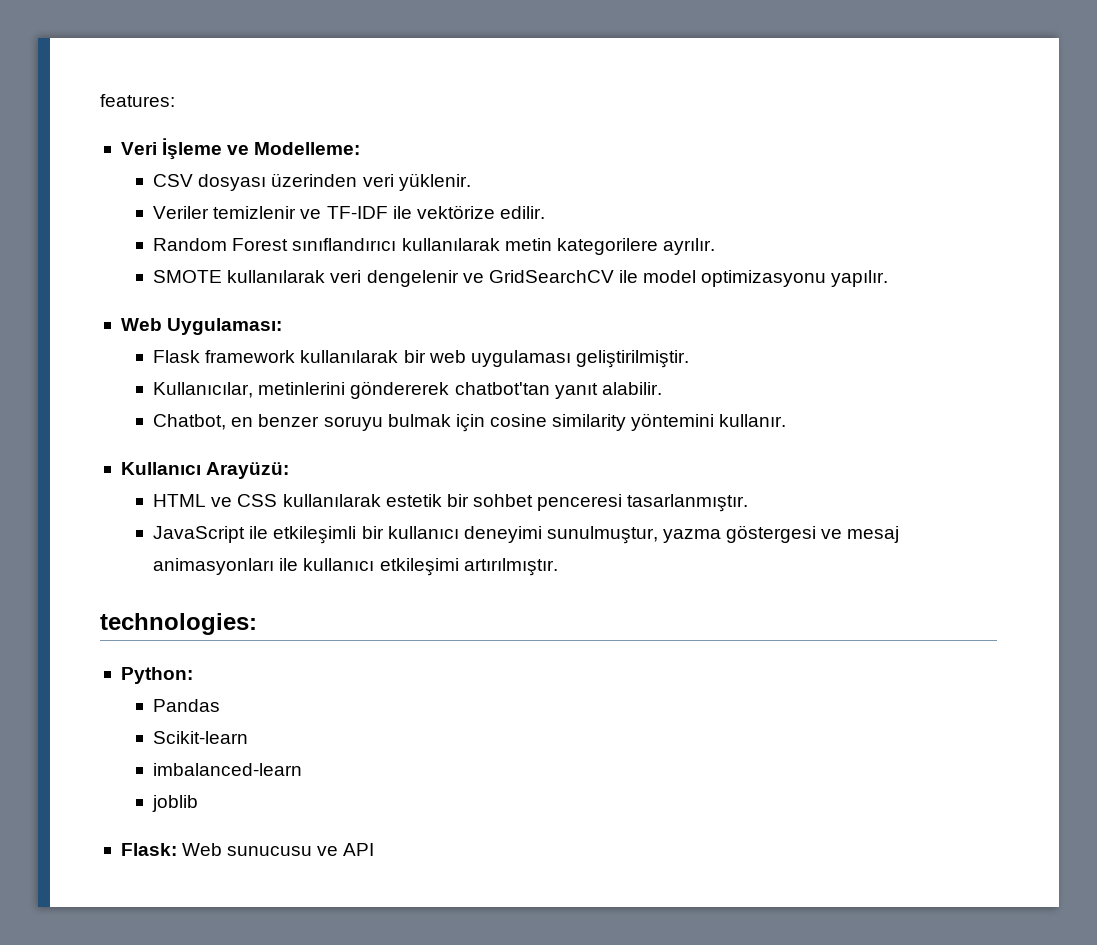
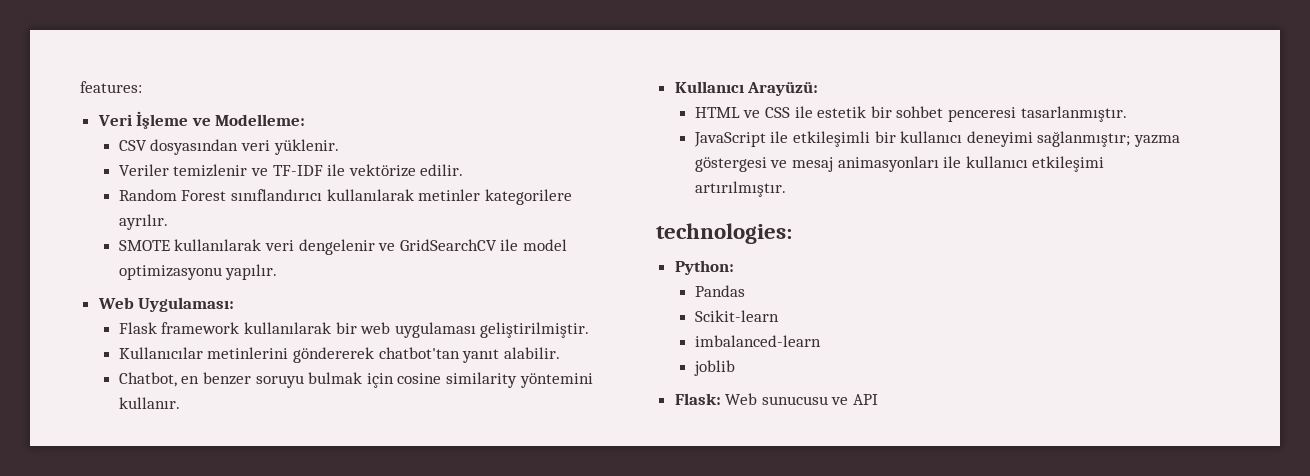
[198,173,358,191] dosyası üzerinden -> [150,139,239,155] dosyasından
[504,238,552,251] metin -> [418,189,481,201] metinler
[153,382,254,398] Kullanıcılar, -> [118,347,203,359] Kullanıcılar
[282,494,381,507] kullanılarak -> [794,106,813,118] ile
[546,526,658,544] sunulmuştur, -> [1037,131,1131,147] sağlanmıştır;

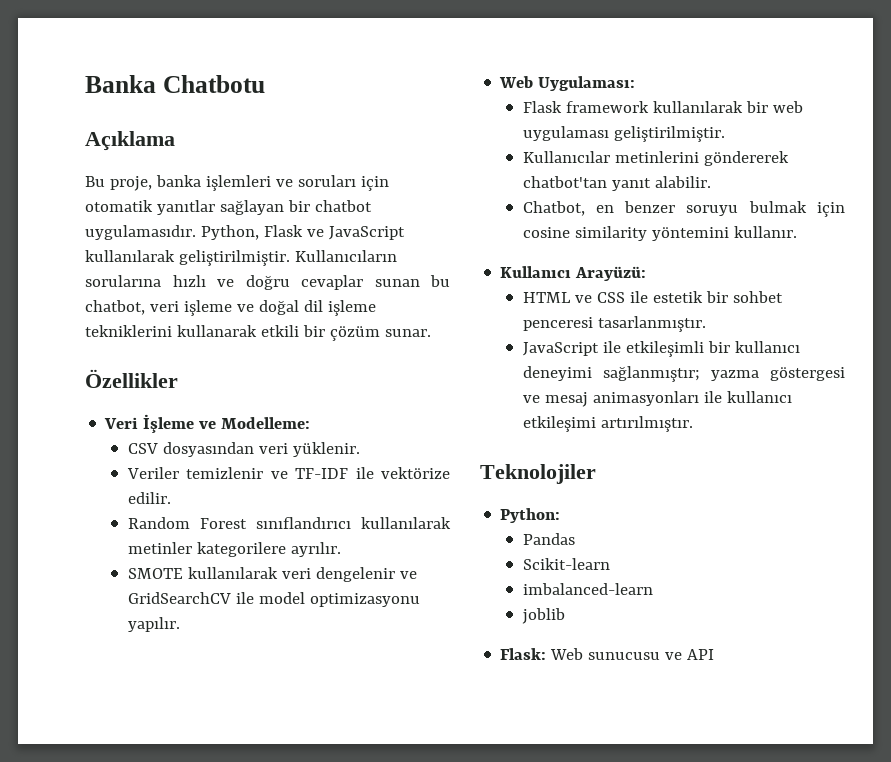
[80,81,142,93] features: -> [85,75,265,93] [85,131,175,151] [85,175,389,191] [85,200,372,215] [85,225,405,240] [85,250,397,266] [85,275,450,290] [85,300,376,316] [85,325,431,341] [85,369,178,388] Banka Chatbotu // Açıklama // Bu proje, banka işlemleri ve soruları için otomatik yanıtlar sağlayan bir chatbot uygulamasıdır. Python, Flask ve JavaScript kullanılarak geliştirilmiştir. Kullanıcıların sorularına hızlı ve doğru cevaplar sunan bu chatbot, veri işleme ve doğal dil işleme tekniklerini kullanarak etkili bir çözüm sunar. // Özellikler
[656,223,792,244] technologies: -> [480,464,596,484] Teknolojiler

